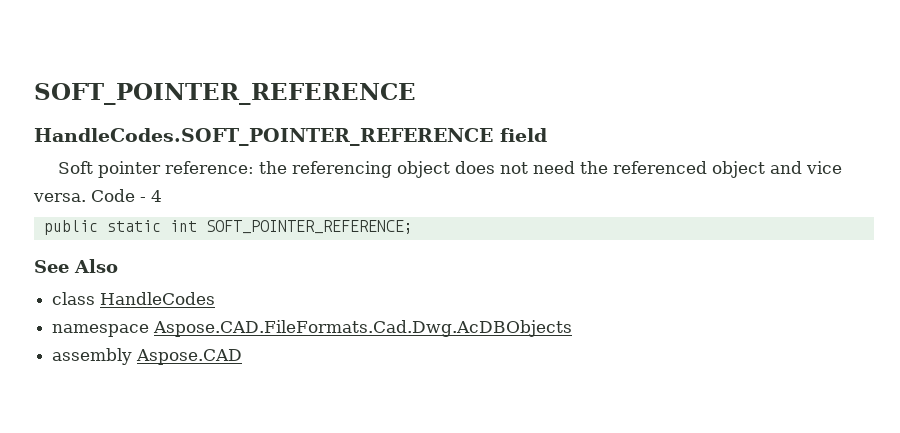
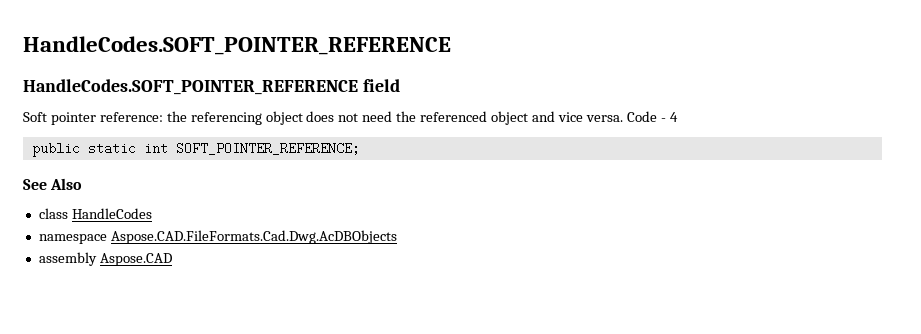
[34,83,416,105] SOFT_POINTER_REFERENCE -> [23,36,451,55] HandleCodes.SOFT_POINTER_REFERENCE

